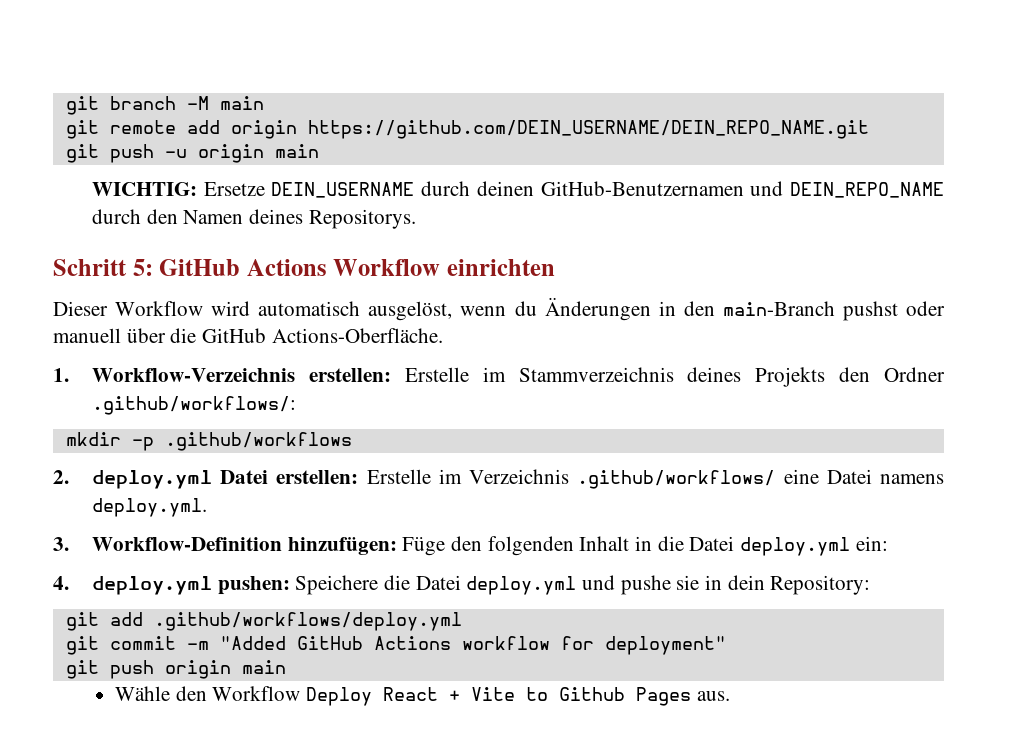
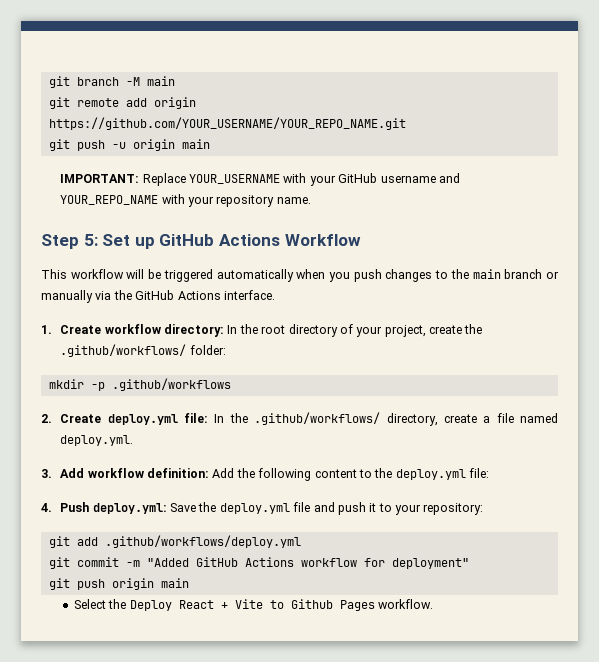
[307,120,869,139] https://github.com/DEIN_USERNAME/DEIN_REPO_NAME.git -> [48,117,406,130] https://github.com/YOUR_USERNAME/YOUR_REPO_NAME.git
[92,181,945,198] [92,209,416,229] [53,259,556,276] [53,297,946,321] [53,328,443,343] [53,367,945,387] [92,396,297,415] [65,432,352,451] [53,469,944,489] [92,498,208,517] [53,536,888,556] [53,575,871,595] WICHTIG: Ersetze DEIN_USERNAME durch deinen GitHub-Benutzernamen und DEIN_REPO_NAME durch den Namen deines Repositorys. // Schritt 5: GitHub Actions Workflow einrichten // Dieser Workflow wird automatisch ausgelöst, wenn du Änderungen in den main-Branch pushst oder manuell über die GitHub Actions-Oberfläche. // 1. Workflow-Verzeichnis erstellen: Erstelle im Stammverzeichnis deines Projekts den Ordner .github/workflows/: // mkdir -p .github/workflows // 2. deploy.yml Datei erstellen: Erstelle im Verzeichnis .github/workflows/ eine Datei namens deploy.yml. // 3. Workflow-Definition hinzufügen: Füge den folgenden Inhalt in die Datei deploy.yml ein: // 4. deploy.yml pushen: Speichere die Datei deploy.yml und pushe sie in dein Repository: -> [60,173,460,186] [60,194,311,207] [41,234,361,249] [41,269,559,282] [41,290,275,303] [41,324,483,337] [60,344,226,357] [48,378,231,391] [41,412,558,426] [60,435,134,446] [41,468,490,481] [41,502,484,515] IMPORTANT: Replace YOUR_USERNAME with your GitHub username and YOUR_REPO_NAME with your repository name. // Step 5: Set up GitHub Actions Workflow // This workflow will be triggered automatically when you push changes to the main branch or manually via the GitHub Actions interface. // 1. Create workflow directory: In the root directory of your project, create the .github/workflows/ folder: // mkdir -p .github/workflows // 2. Create deploy.yml file: In the .github/workflows/ directory, create a file named deploy.yml. // 3. Add workflow definition: Add the following content to the deploy.yml file: // 4. Push deploy.yml: Save the deploy.yml file and push it to your repository:
[115,686,301,701] Wähle den Workflow -> [74,599,127,609] Select the
[696,691,730,701] aus. -> [378,599,434,609] workflow.

